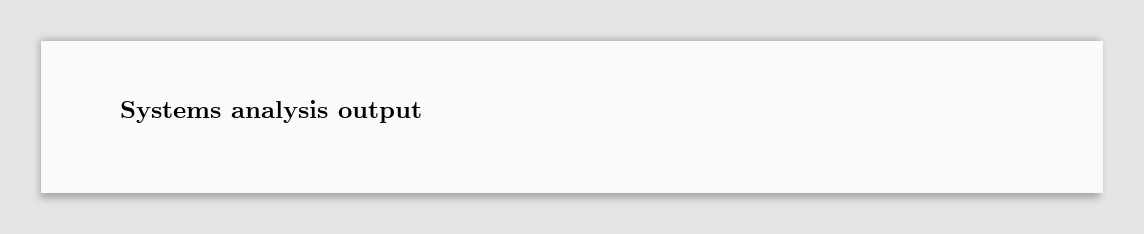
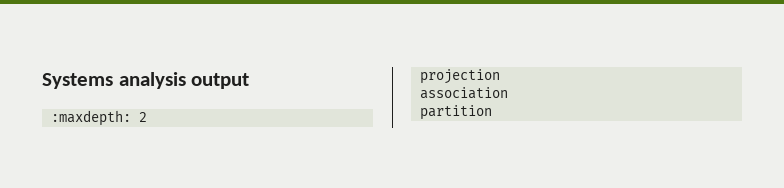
(422, 112) none -> [50,110,147,126] [419,69,500,84] [419,87,508,99] [419,105,492,120] // :maxdepth: 2 // projection // association // partition

